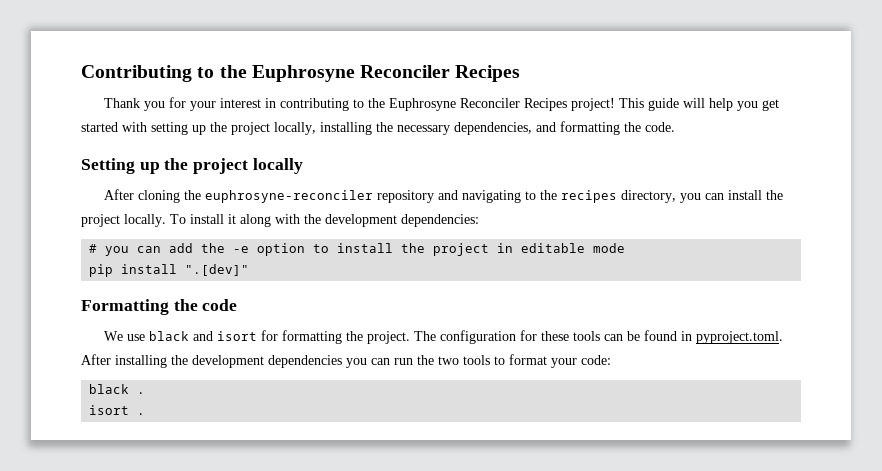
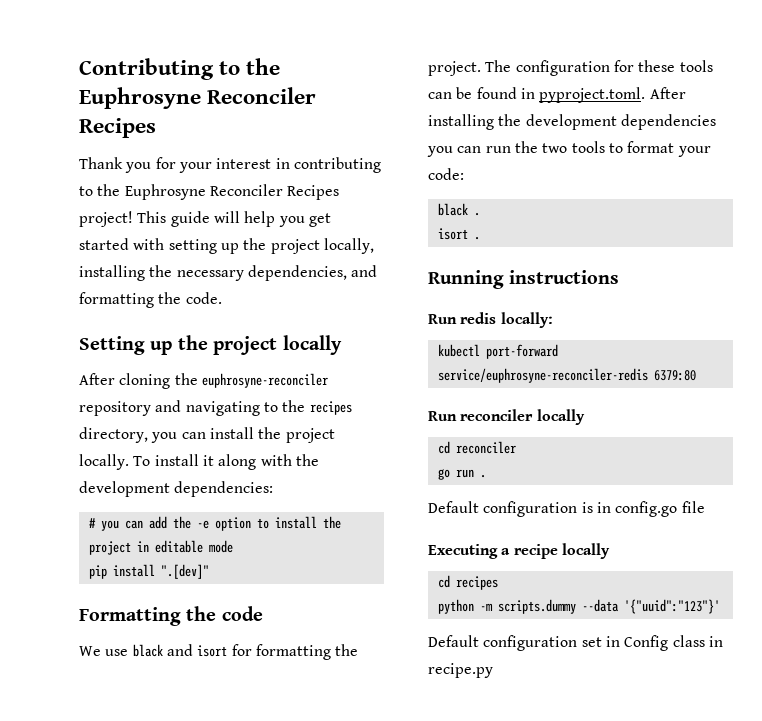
(146, 414) none -> [428,270,620,289] [428,312,553,328] [437,344,558,359] [437,368,696,383] [428,409,585,425] [437,441,516,454] [437,469,486,480] [428,501,705,517] [428,543,610,559] [437,575,498,590] [437,599,720,614] [428,635,723,651] [428,663,493,678] // Running instructions // Run redis locally: // kubectl port-forward service/euphrosyne-reconciler-redis 6379:80 // Run reconciler locally // cd reconciler // go run . // Default configuration is in config.go file // Executing a recipe locally // cd recipes // python -m scripts.dummy --data '{"uuid":"123"}' // Default configuration set in Config class in recipe.py

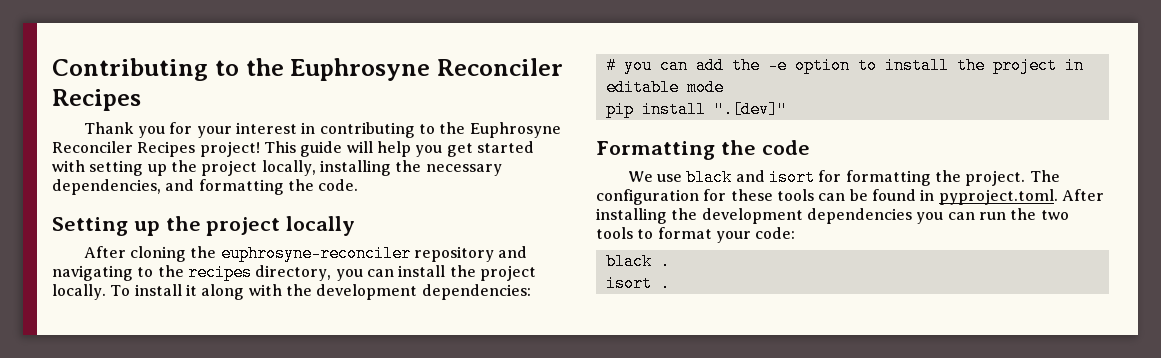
[428,270,620,289] [428,312,553,328] [437,344,558,359] [437,368,696,383] [428,409,585,425] [437,441,516,454] [437,469,486,480] [428,501,705,517] [428,543,610,559] [437,575,498,590] [437,599,720,614] [428,635,723,651] [428,663,493,678] // Running instructions // Run redis locally: // kubectl port-forward service/euphrosyne-reconciler-redis 6379:80 // Run reconciler locally // cd reconciler // go run . // Default configuration is in config.go file // Executing a recipe locally // cd recipes // python -m scripts.dummy --data '{"uuid":"123"}' // Default configuration set in Config class in recipe.py -> (670, 283) none

